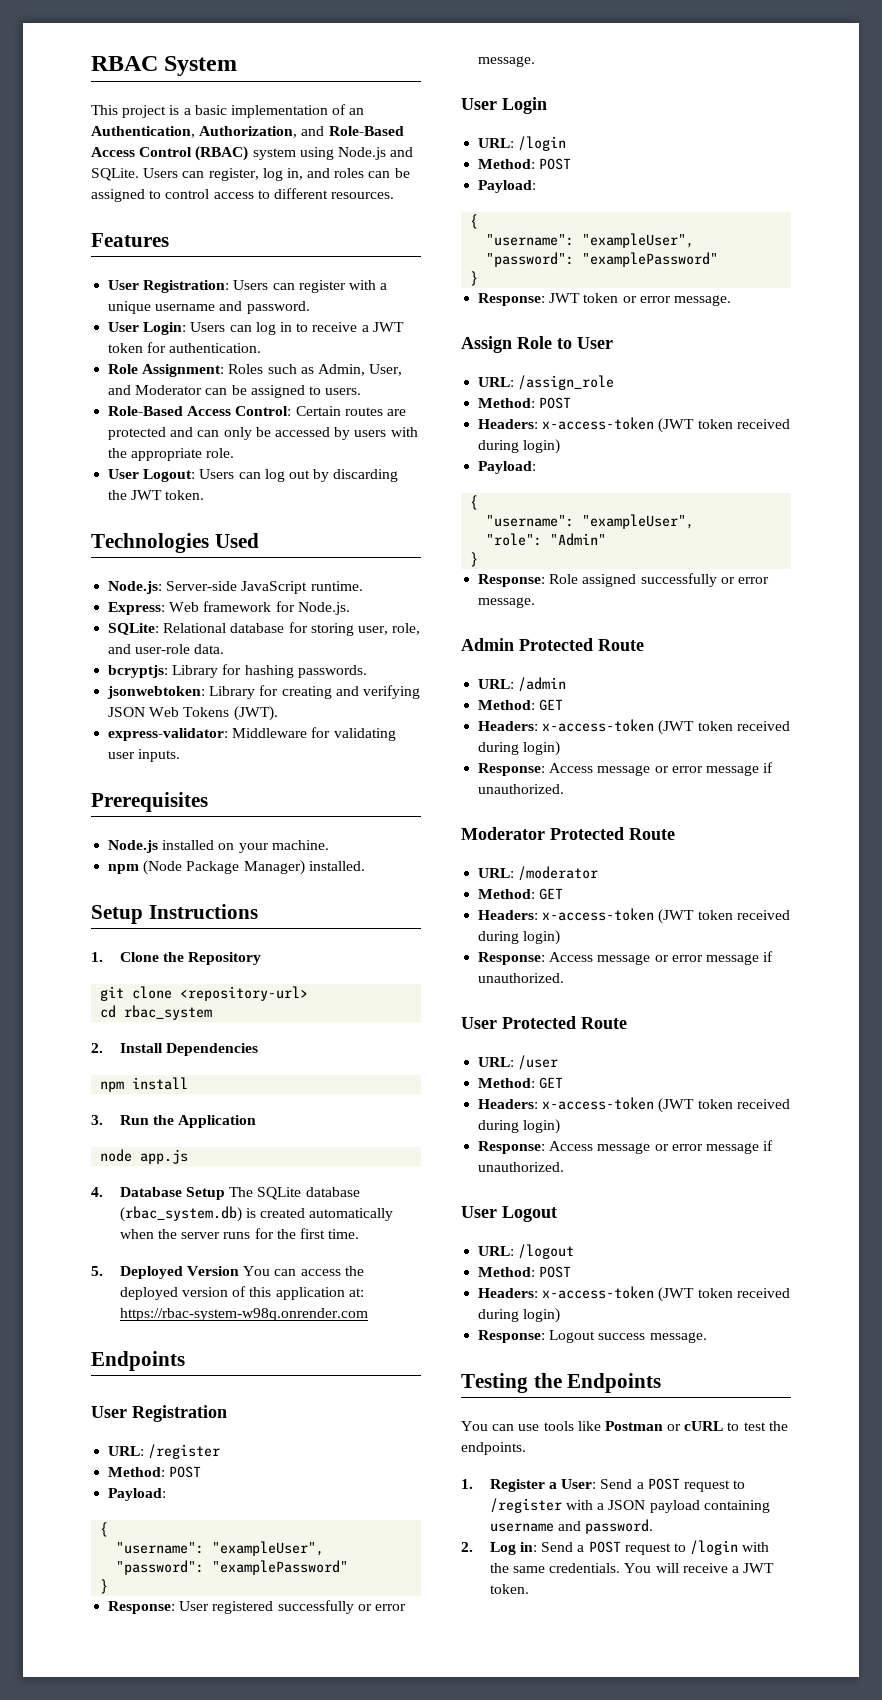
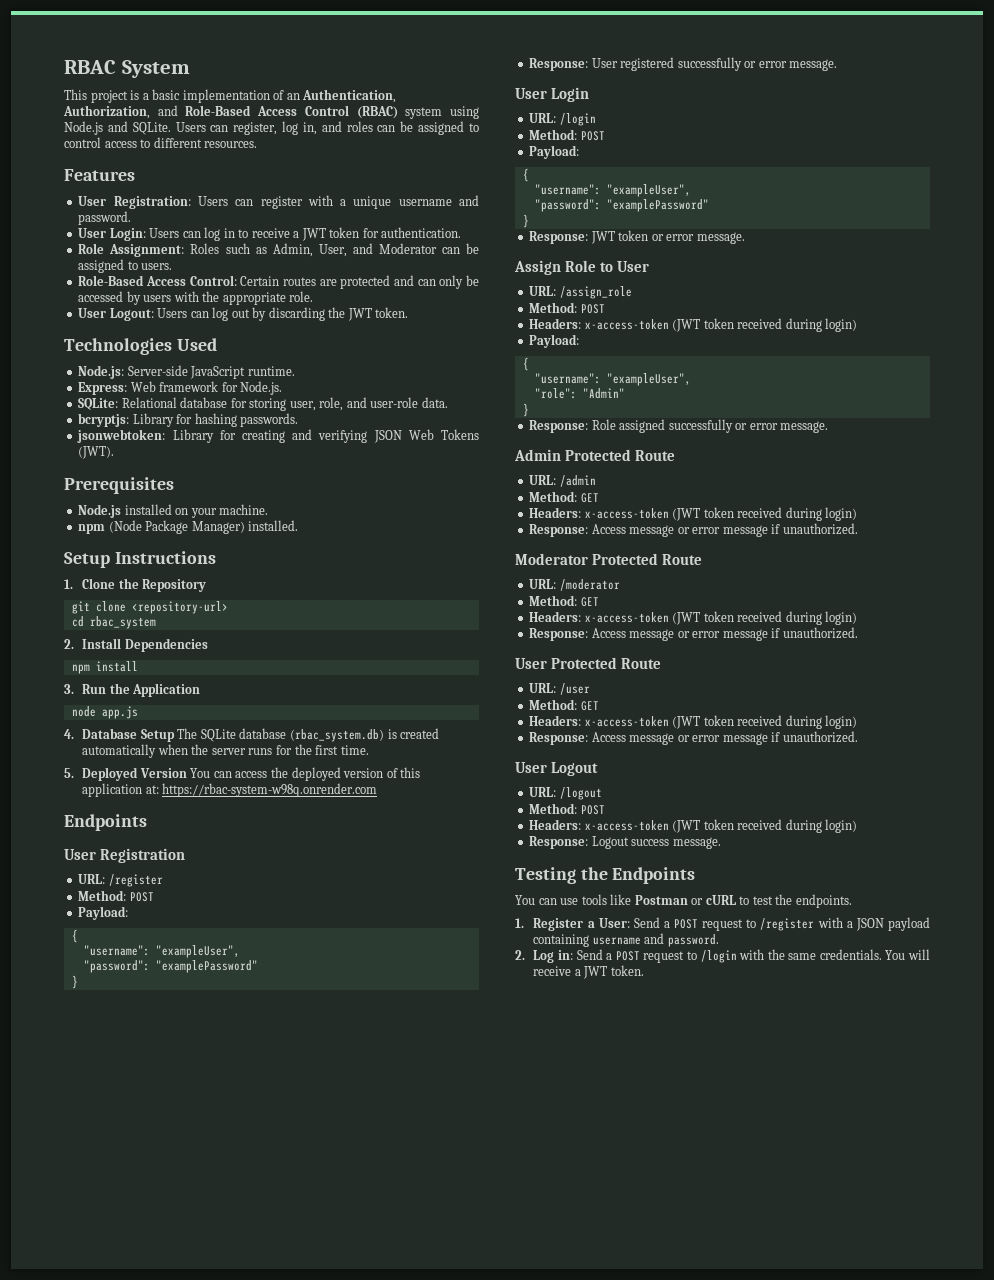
[108,727,396,741] [108,749,181,762] // express-validator: Middleware for validating user inputs. -> (115, 452) none

